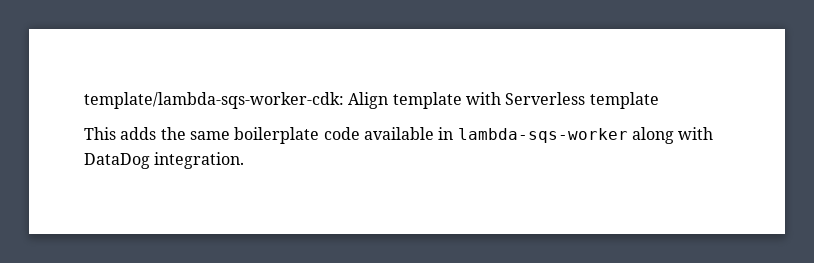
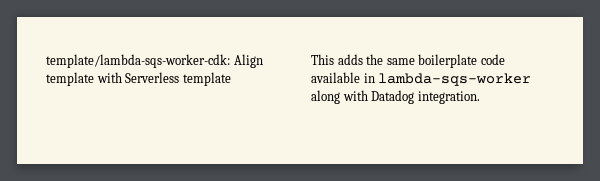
[84,153,150,169] DataDog -> [371,90,415,104] Datadog

